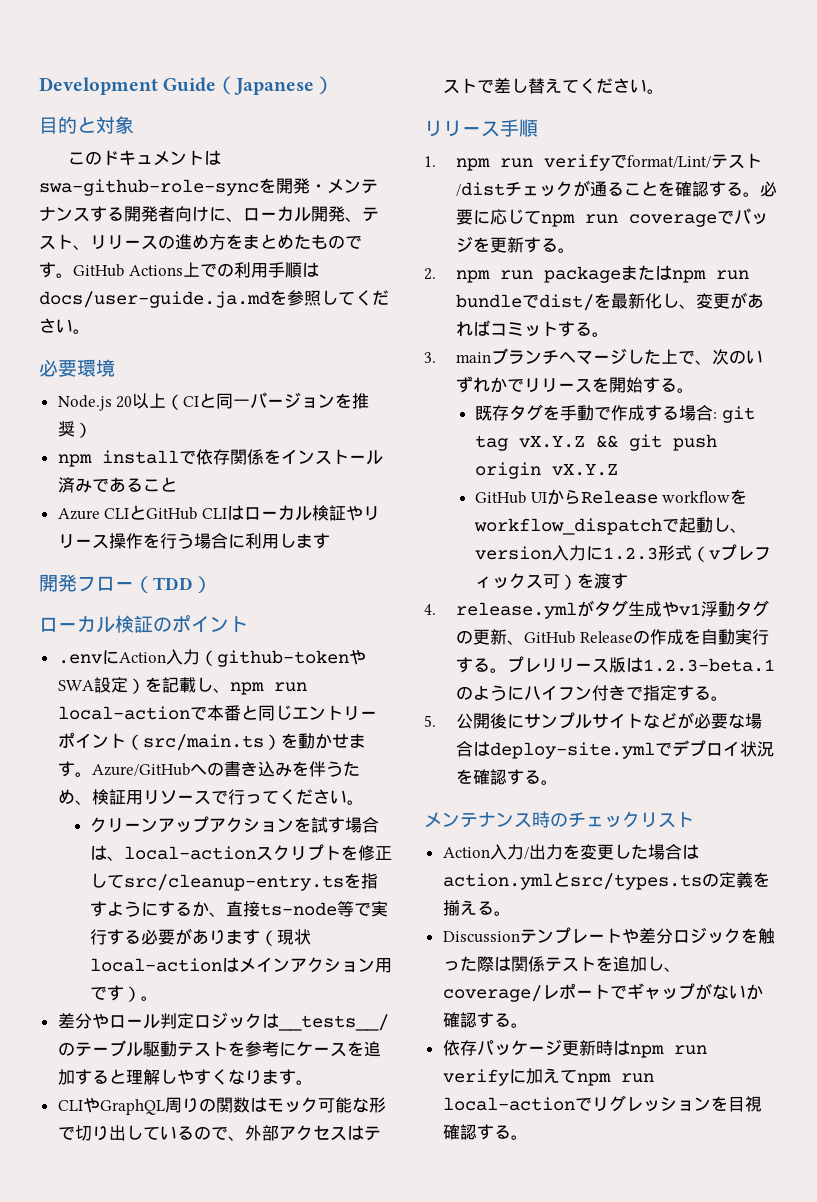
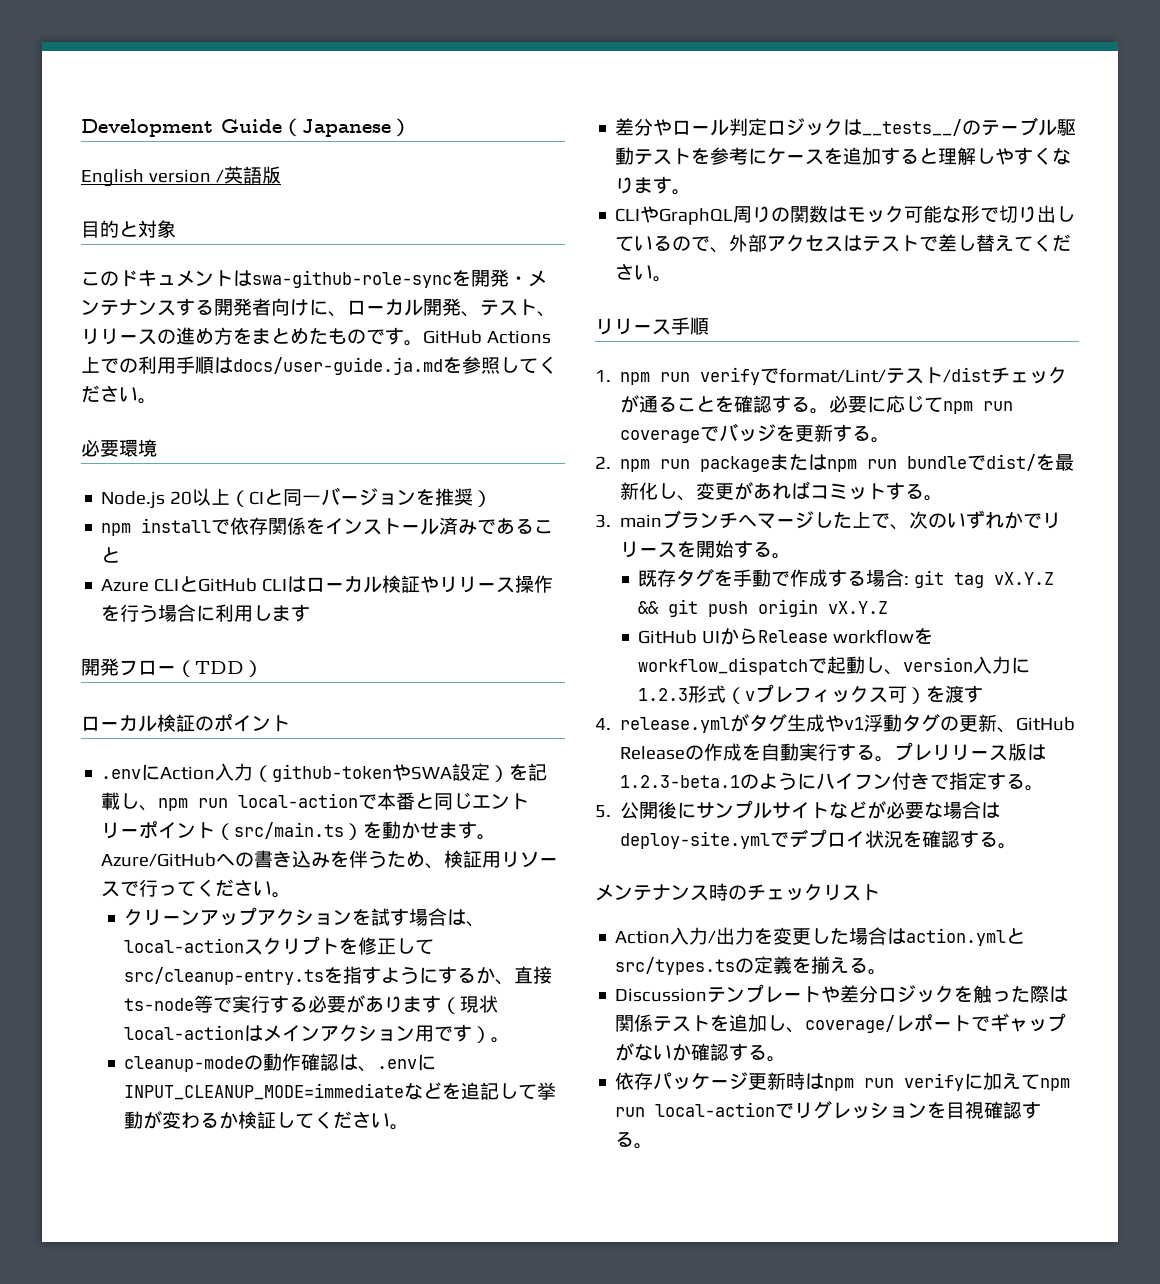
(335, 85) none -> [81,166,281,187] // English version /英語版
(158, 998) none -> [124,1053,437,1072] [124,1082,557,1100] [124,1111,410,1130] // cleanup-modeの動作確認は、.envにINPUT_CLEANUP_MODE=immediateなどを追記して挙動が変わるか検証してください。

